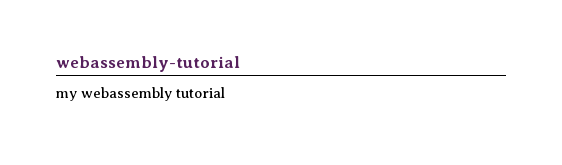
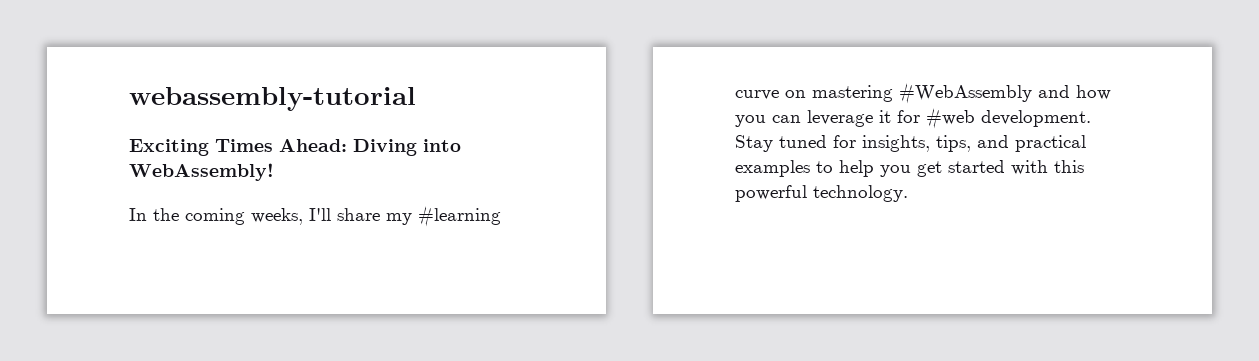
[56,87,225,101] my webassembly tutorial -> [129,139,461,156] [129,163,274,181] [129,206,501,227] [735,83,1111,104] [735,108,1091,129] [735,135,1086,152] [735,160,1084,177] [735,185,908,202] Exciting Times Ahead: Diving into WebAssembly! // In the coming weeks, I'll share my #learning curve on mastering #WebAssembly and how you can leverage it for #web development. Stay tuned for insights, tips, and practical examples to help you get started with this powerful technology.

